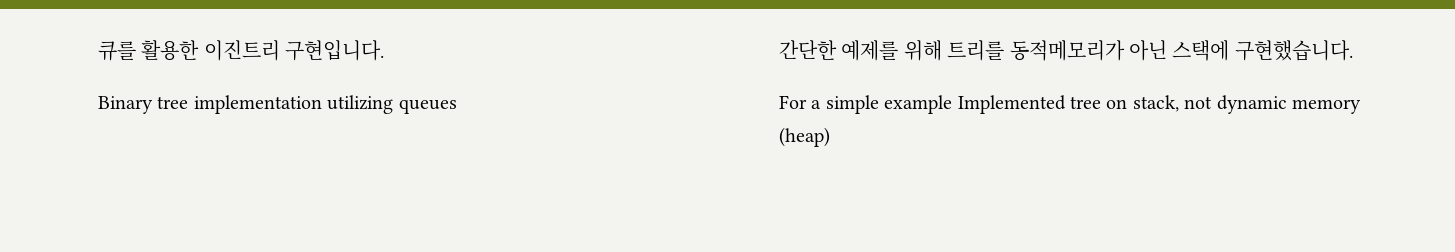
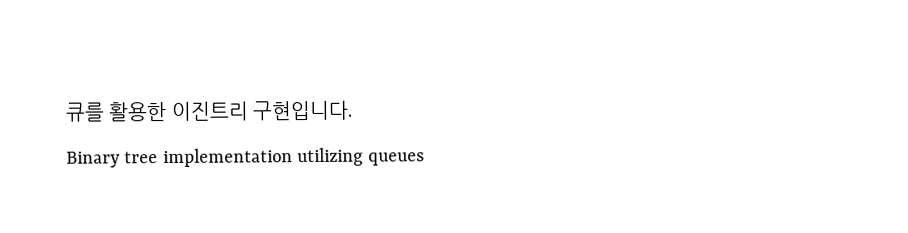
[779,40,1353,61] [779,95,1361,114] [779,127,830,147] // 간단한 예제를 위해 트리를 동적메모리가 아닌 스택에 구현했습니다. // For a simple example Implemented tree on stack, not dynamic memory (heap) -> (425, 159) none

